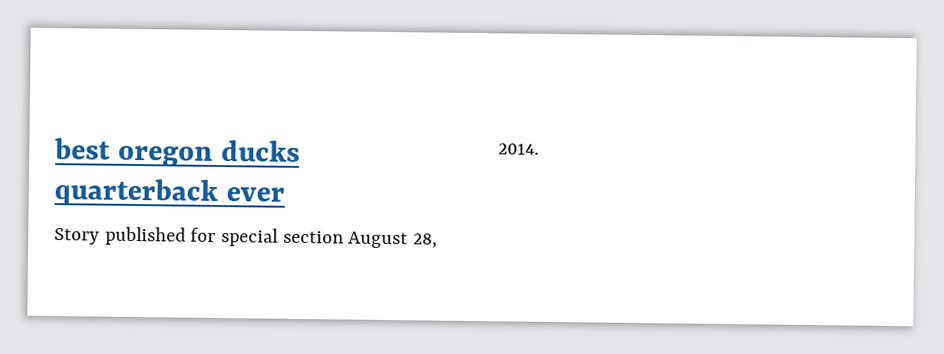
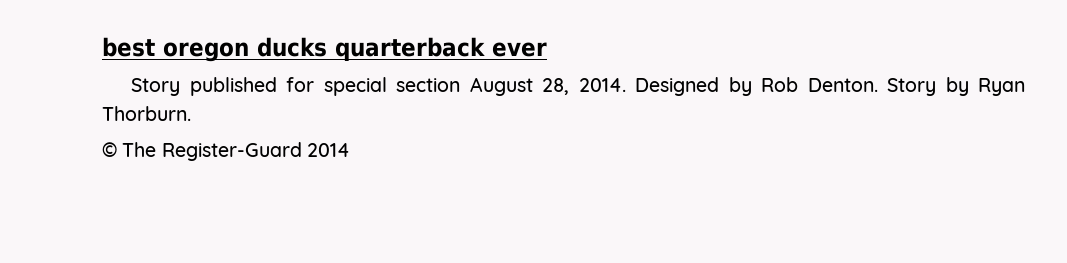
(539, 149) none -> [635,77,1025,96] [102,106,191,121] [102,142,350,161] Designed by Rob Denton. Story by Ryan Thorburn. // © The Register-Guard 2014

